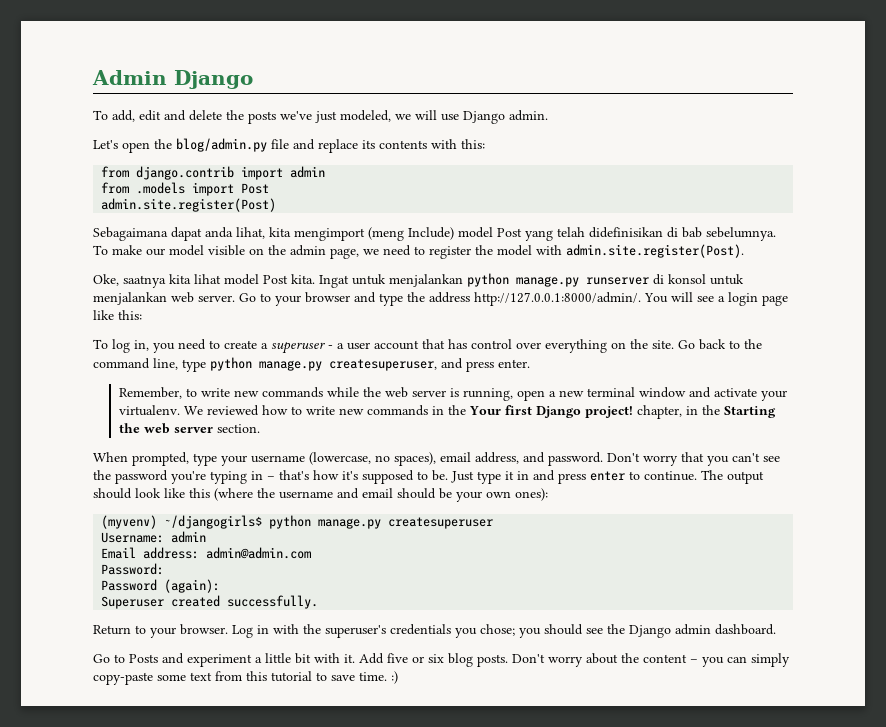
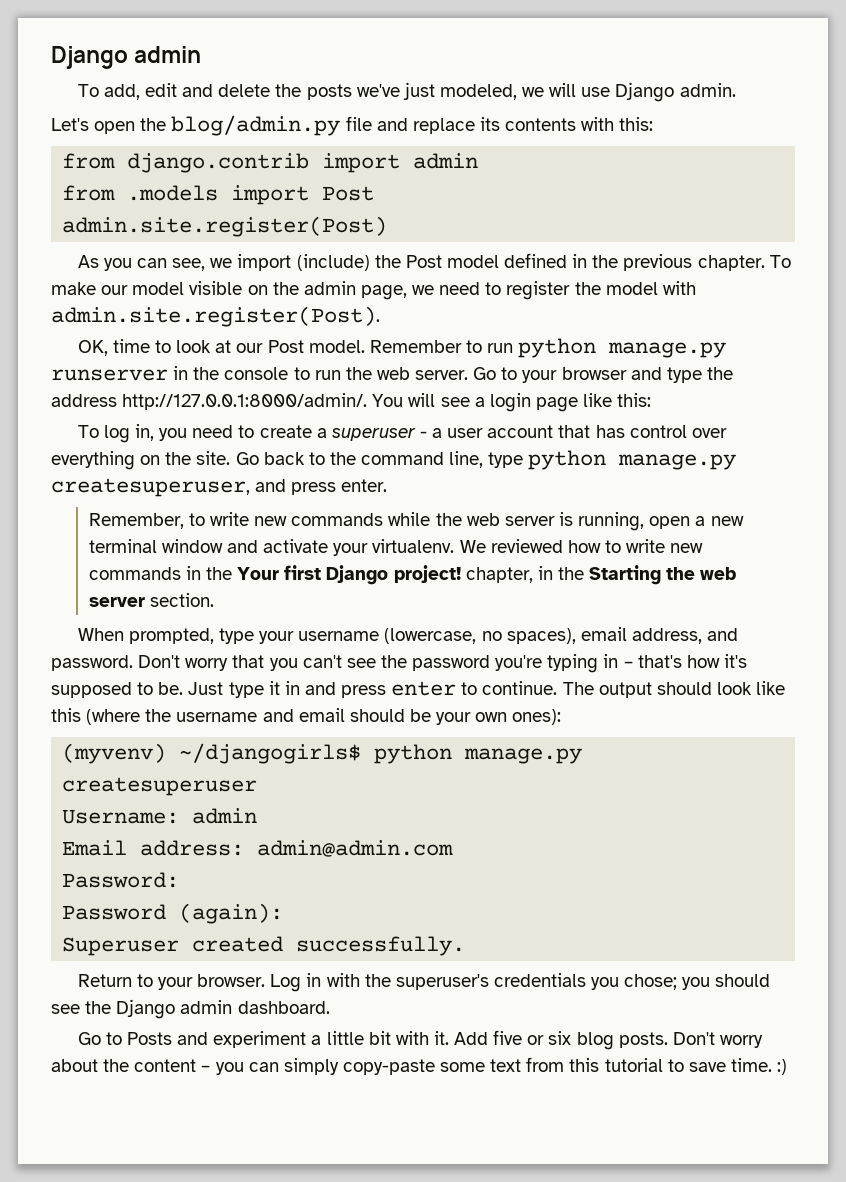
[92,70,253,89] Admin Django -> [51,46,202,69] Django admin
[93,227,776,241] Sebagaimana dapat anda lihat, kita mengimport (meng Include) model Post yang telah didefinisikan di bab sebelumnya. -> [77,253,765,271] As you can see, we import (include) the Post model defined in the previous chapter.
[93,273,744,288] [93,292,167,305] Oke, saatnya kita lihat model Post kita. Ingat untuk menjalankan python manage.py runserver di konsol untuk menjalankan -> [77,338,727,358] [51,366,372,381] OK, time to look at our Post model. Remember to run python manage.py runserver in the console to run the

